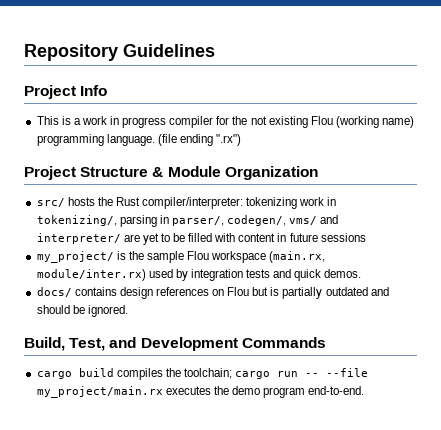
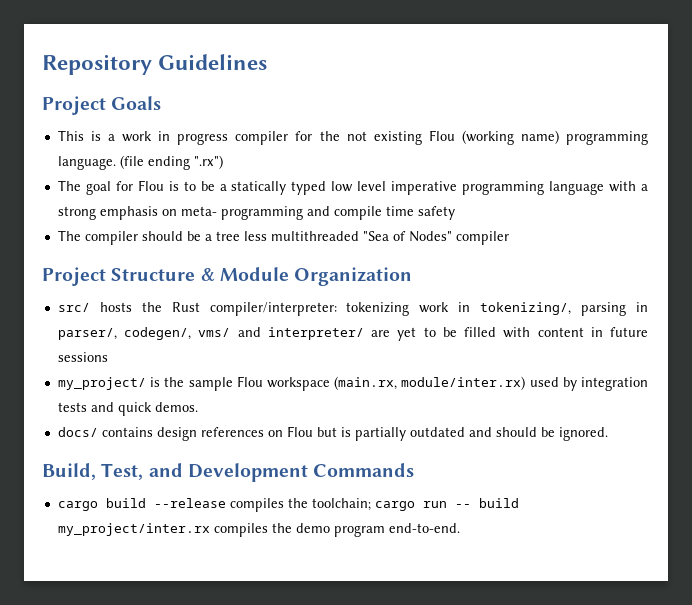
[80,85,108,96] Info -> [111,96,162,110] Goals
(242, 140) none -> [57,180,648,195] [57,206,455,220] [57,230,509,245] // The goal for Flou is to be a statically typed low level imperative programming language with a strong emphasis on meta- programming and compile time safety // The compiler should be a tree less multithreaded "Sea of Nodes" compiler
(114, 372) none -> [153,498,226,508] --release
[326,368,369,377] [36,386,211,398] --file my_project/main.rx executes -> [478,498,519,508] [57,523,268,537] build my_project/inter.rx compiles

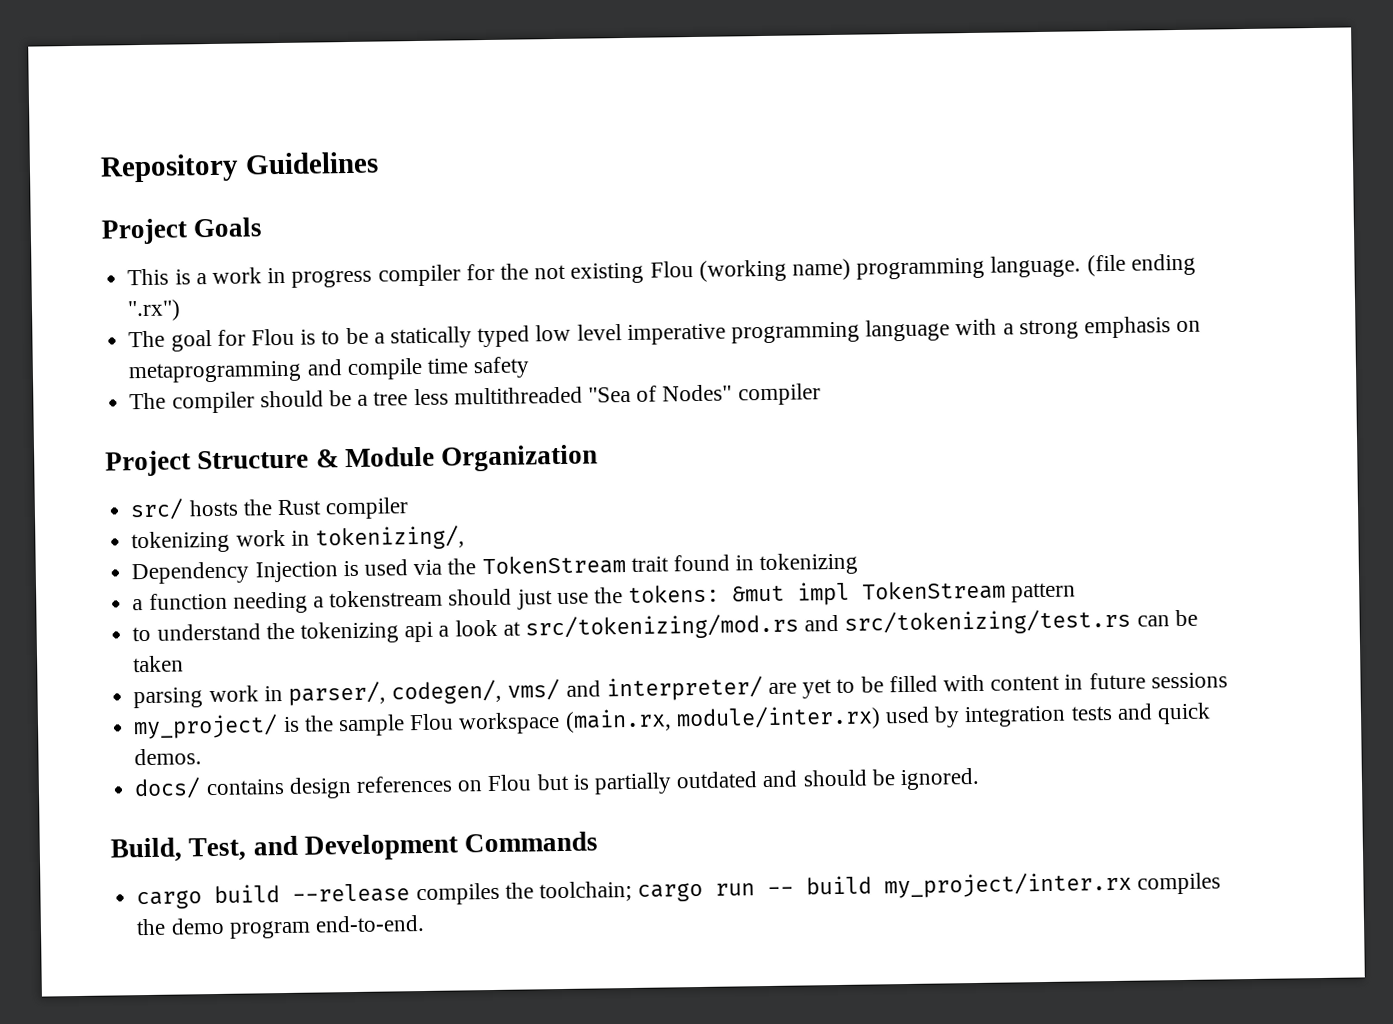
[180,206,303,220] meta- programming -> [128,360,303,384] metaprogramming
[209,302,337,316] compiler/interpreter: -> [325,497,410,520] compiler //
[581,302,627,316] parsing -> [131,552,859,585] [132,580,1077,614] [132,608,1198,644] [133,655,185,673] [133,685,259,709] // Dependency Injection is used via the TokenStream trait found in tokenizing // a function needing a tokenstream should just use the tokens: &mut impl TokenStream pattern // to understand the tokenizing api a look at src/tokenizing/mod.rs and src/tokenizing/test.rs can be taken // parsing work

